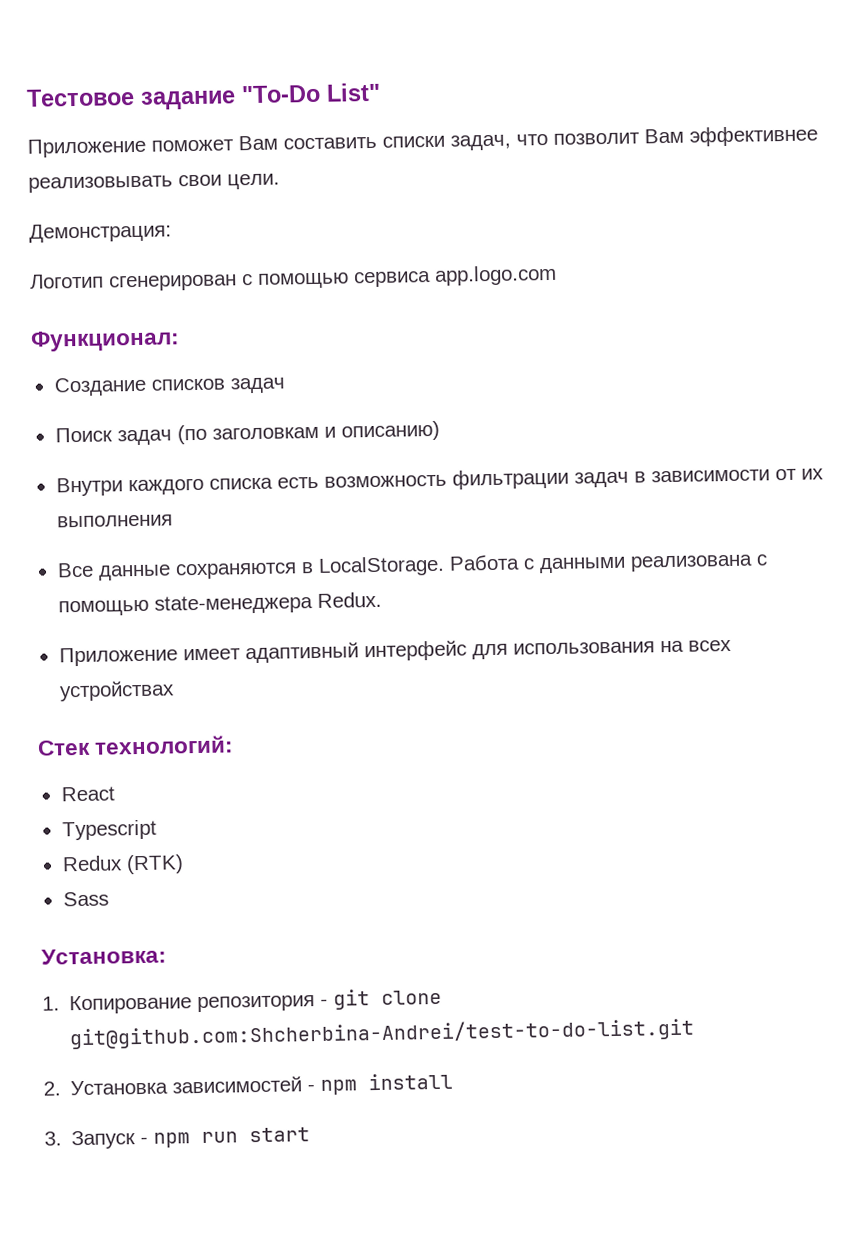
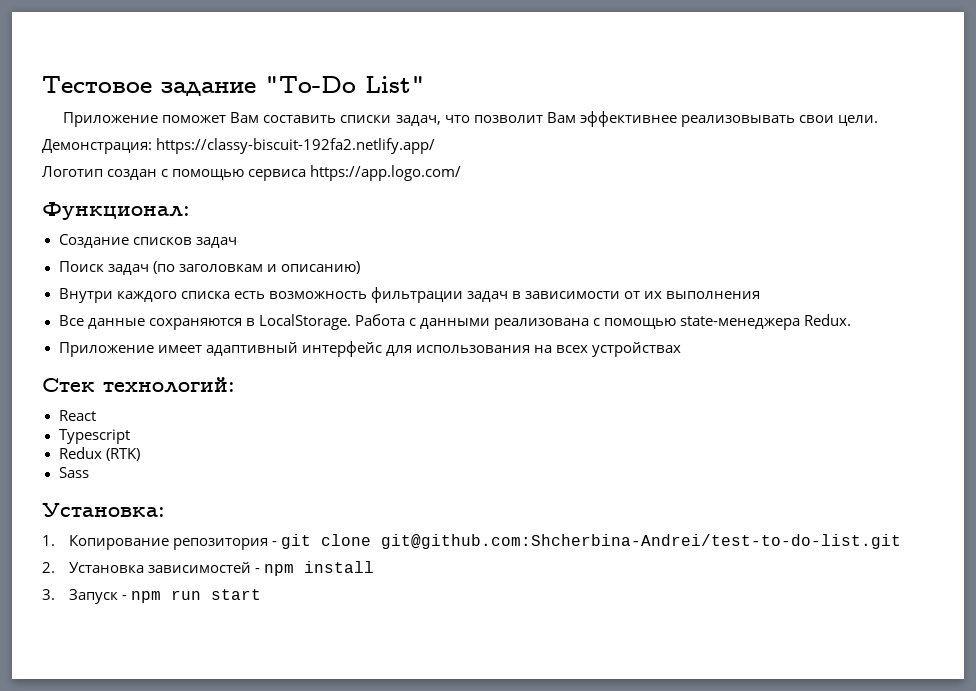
(172, 232) none -> [156,138,436,154] https://classy-biscuit-192fa2.netlify.app/
[109,274,237,292] сгенерирован -> [107,169,158,180] создан
[434,264,557,286] app.logo.com -> [310,165,462,181] https://app.logo.com/

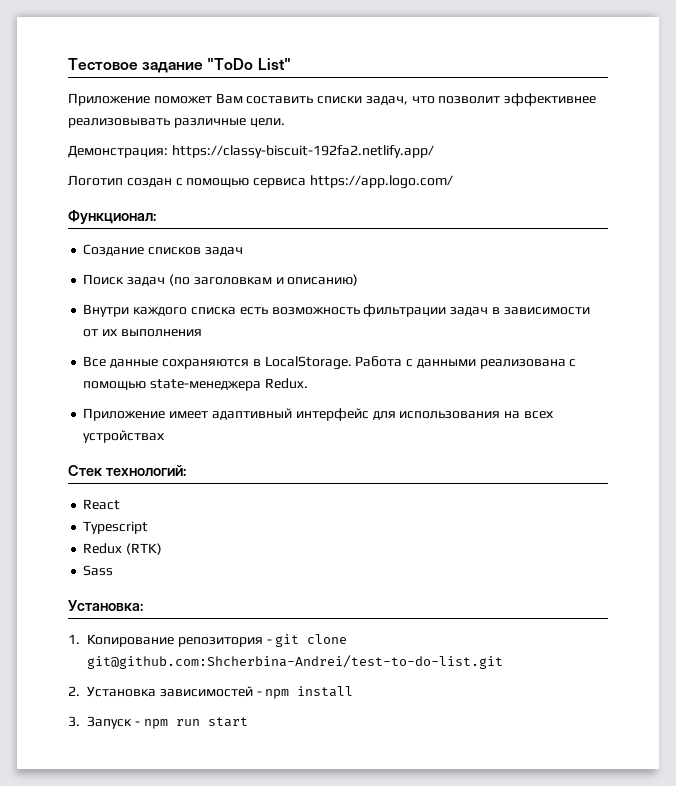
[265,76,356,93] "To-Do -> [207,58,254,70] "ToDo
[546,112,576,123] Вам -> (501, 100) none
[798,115,834,123] свои -> [173,118,246,128] различные

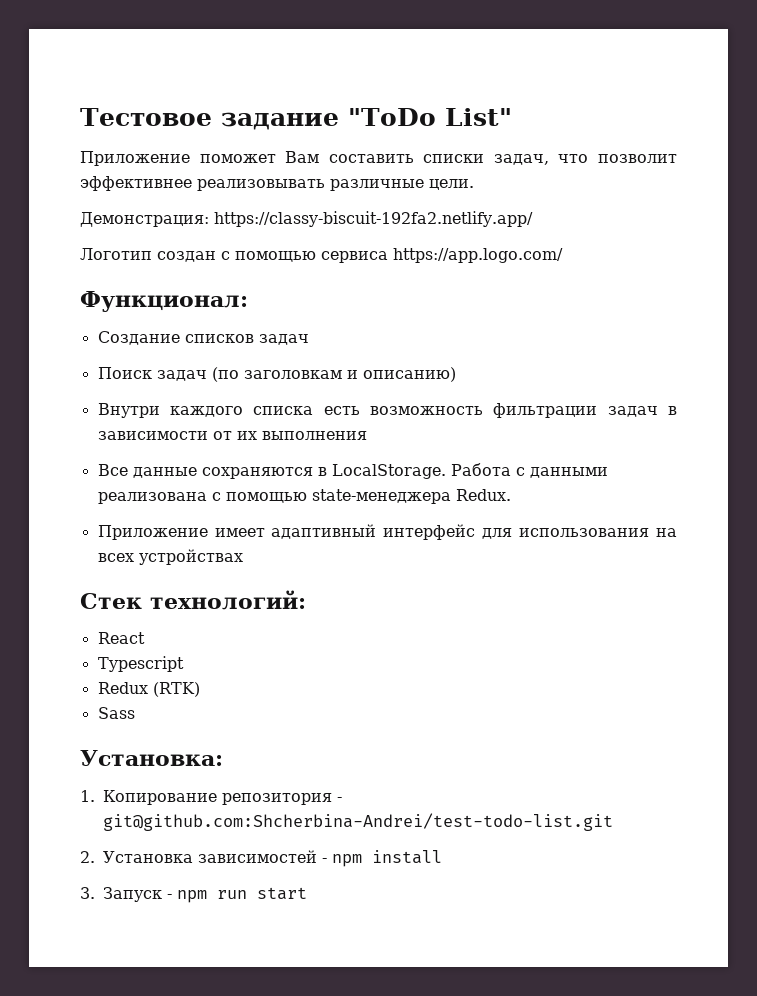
[275,634,348,647] [87,655,503,669] git clone git@github.com:Shcherbina-Andrei/test-to-do-list.git -> [103,813,613,831] git@github.com:Shcherbina-Andrei/test-todo-list.git

